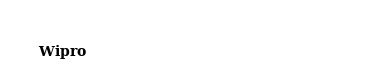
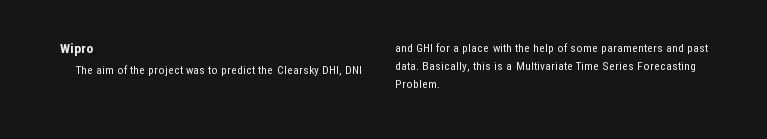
(86, 52) none -> [74,65,362,76] [395,43,709,54] [395,62,696,72] [395,80,440,88] // The aim of the project was to predict the Clearsky DHI, DNI and GHI for a place with the help of some paramenters and past data. Basically, this is a Multivariate Time Series Forecasting Problem.

